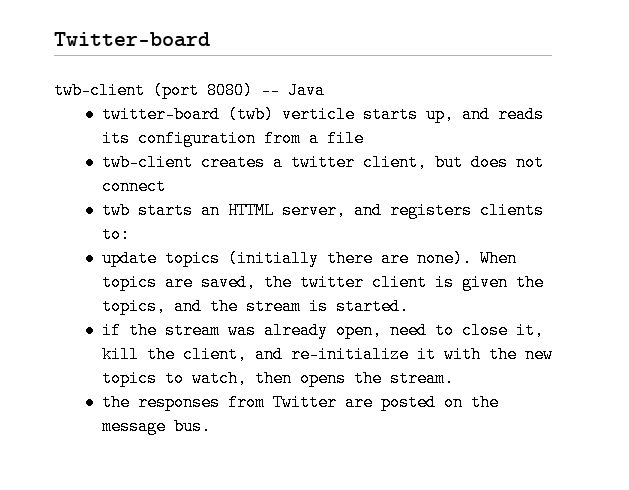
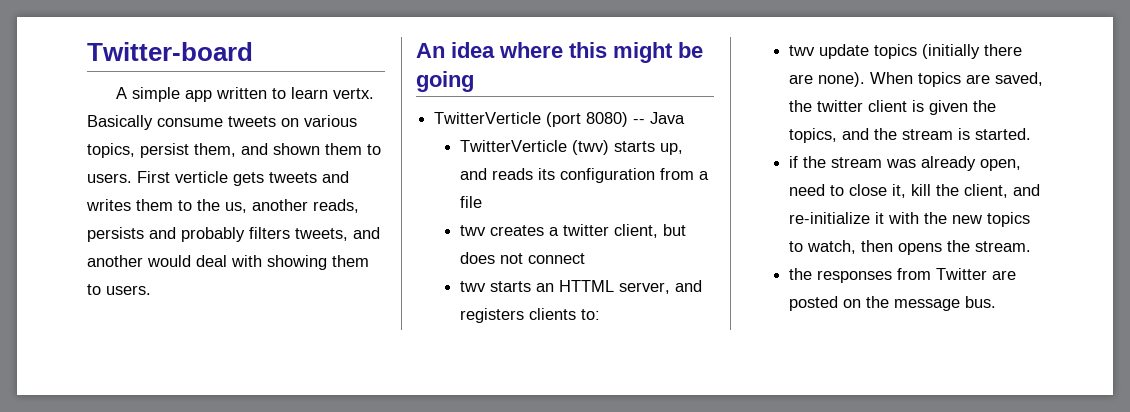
[54,82,145,99] twb-client -> [116,87,375,102] [87,115,357,130] [87,143,381,158] [87,171,349,186] [86,199,359,213] [87,227,380,242] [87,255,369,270] [87,284,151,295] [416,42,703,63] [416,71,474,92] [434,112,542,124] A simple app written to learn vertx. Basically consume tweets on various topics, persist them, and shown them to users. First verticle gets tweets and writes them to the us, another reads, persists and probably filters tweets, and another would deal with showing them to users. // An idea where this might be going // TwitterVerticle
[101,106,355,123] twitter-board (twb) verticle -> [459,140,609,155] TwitterVerticle (twv)
[101,154,193,171] twb-client -> [459,225,486,236] twv
[101,202,130,219] twb -> [459,281,486,292] twv
(130, 234) none -> [788,45,815,56] twv

